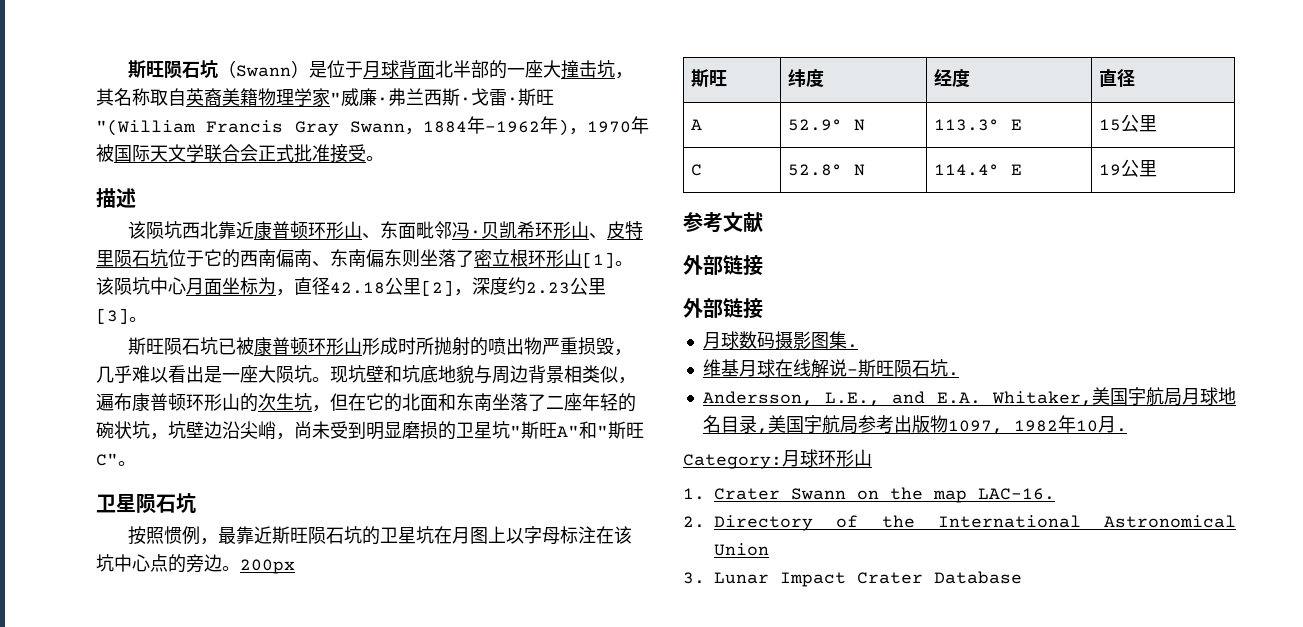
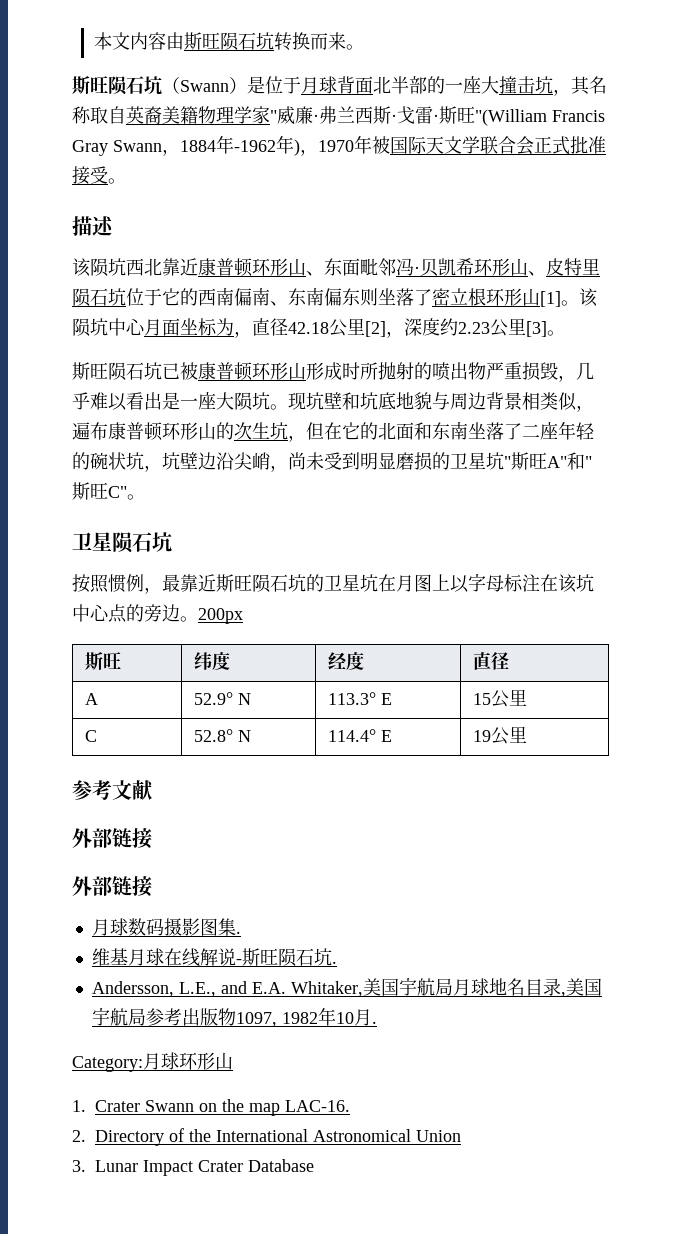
(128, 69) none -> [93,32,364,51] 本文内容由斯旺陨石坑转换而来。 //

